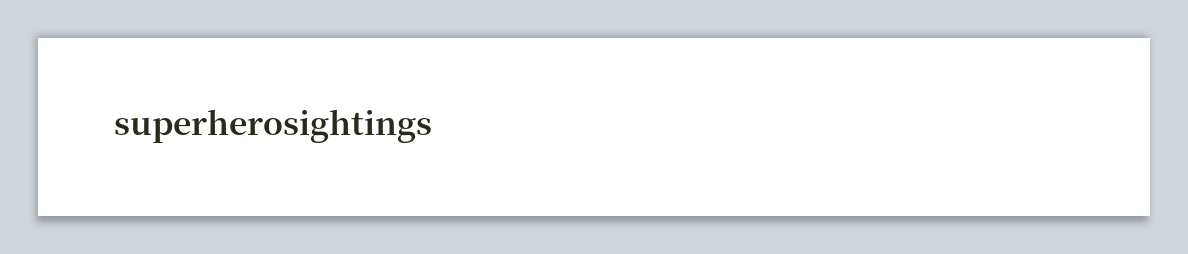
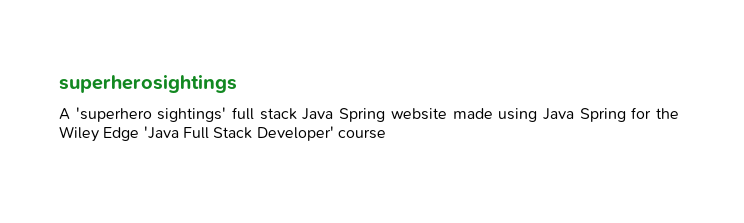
(432, 126) none -> [59,107,680,122] [59,126,386,142] // A 'superhero sightings' full stack Java Spring website made using Java Spring for the Wiley Edge 'Java Full Stack Developer' course

